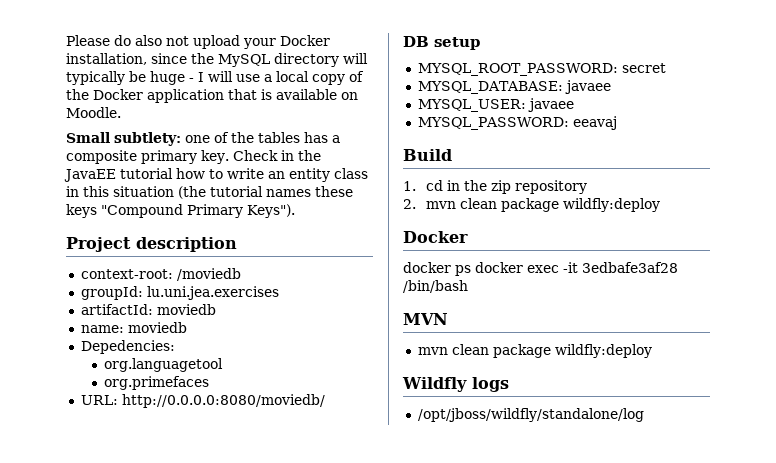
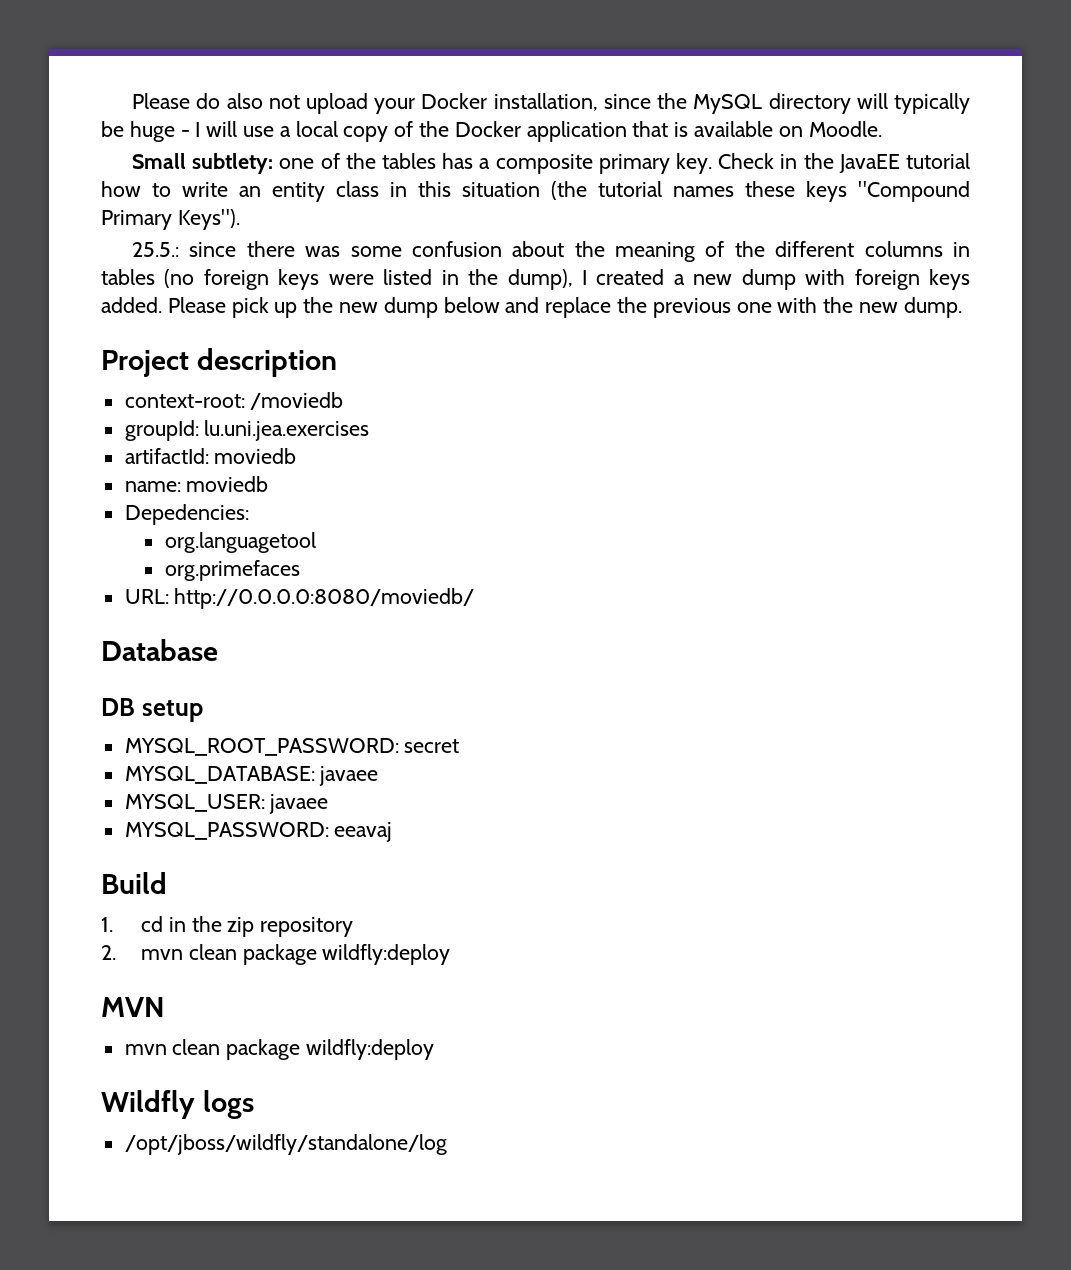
(295, 211) none -> [132,241,970,262] [101,269,970,290] [101,297,962,318] // 25.5.: since there was some confusion about the meaning of the different columns in tables (no foreign keys were listed in the dump), I created a new dump with foreign keys added. Please pick up the new dump below and replace the previous one with the new dump.
(325, 401) none -> [101,639,218,661] // Database
[403,231,468,243] [403,262,678,276] [403,280,468,293] // Docker // docker ps docker exec -it 3edbafe3af28 /bin/bash -> (451, 954) none

